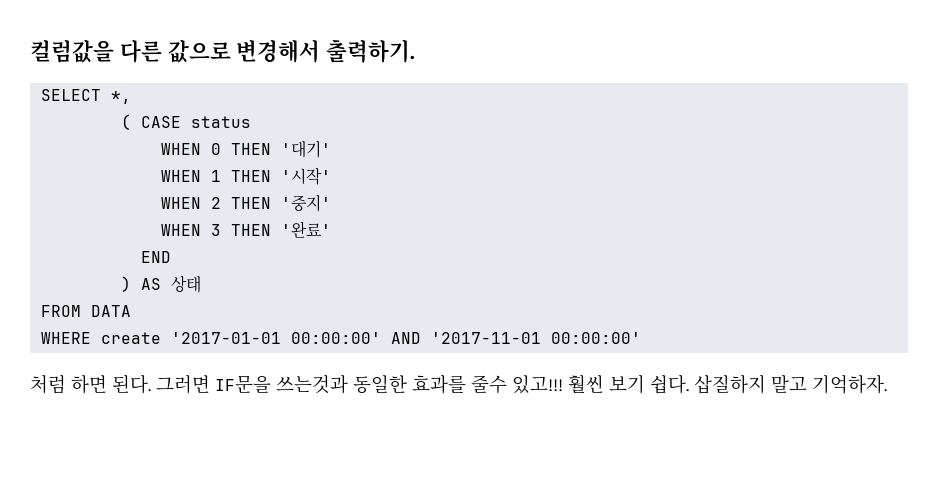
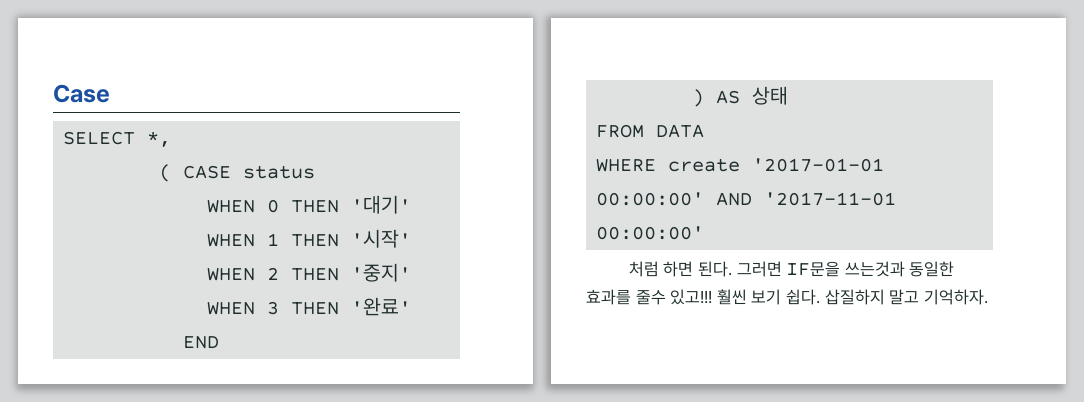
[30,39,416,63] 컬럼값을 다른 값으로 변경해서 출력하기. -> [53,84,110,103] Case

